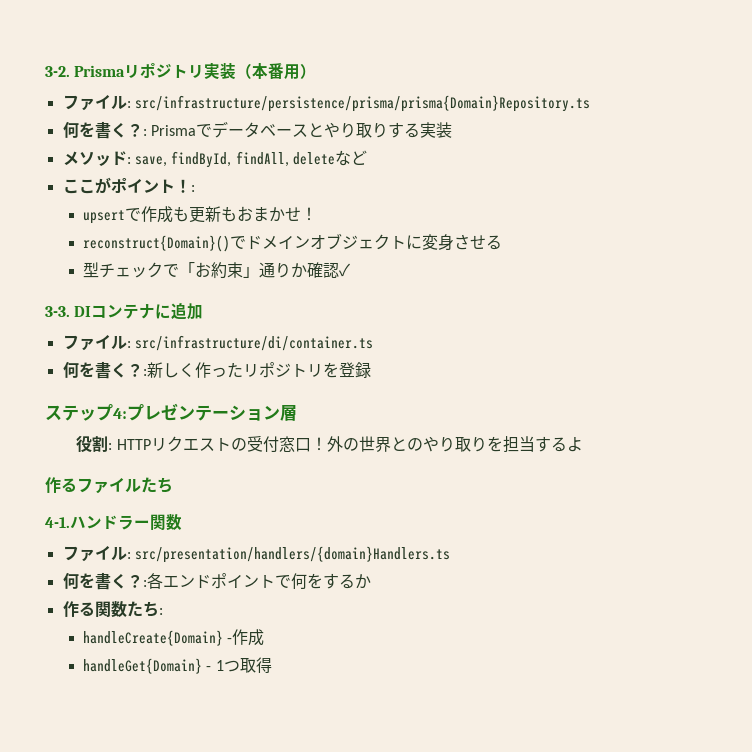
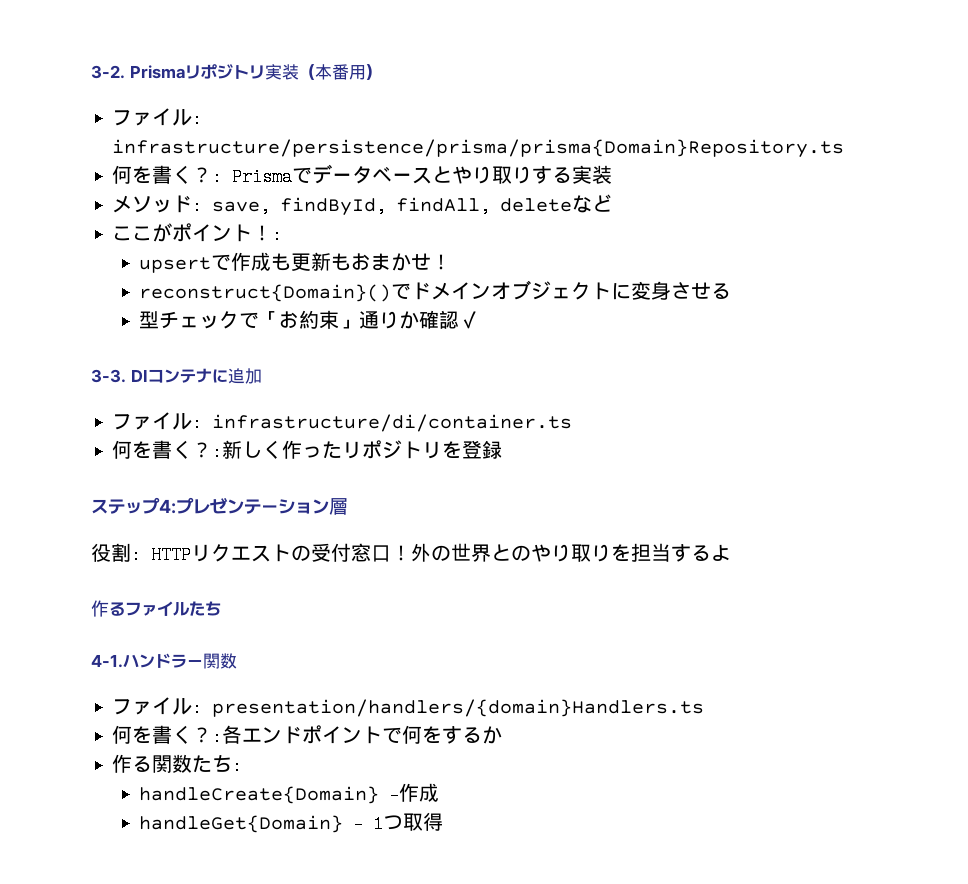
[134,95,590,112] src/infrastructure/persistence/prisma/prisma{Domain}Repository.ts -> [112,139,845,158] infrastructure/persistence/prisma/prisma{Domain}Repository.ts
[134,335,373,351] src/infrastructure/di/container.ts -> [212,414,573,432] infrastructure/di/container.ts
[134,546,450,563] src/presentation/handlers/{domain}Handlers.ts -> [212,699,705,717] presentation/handlers/{domain}Handlers.ts

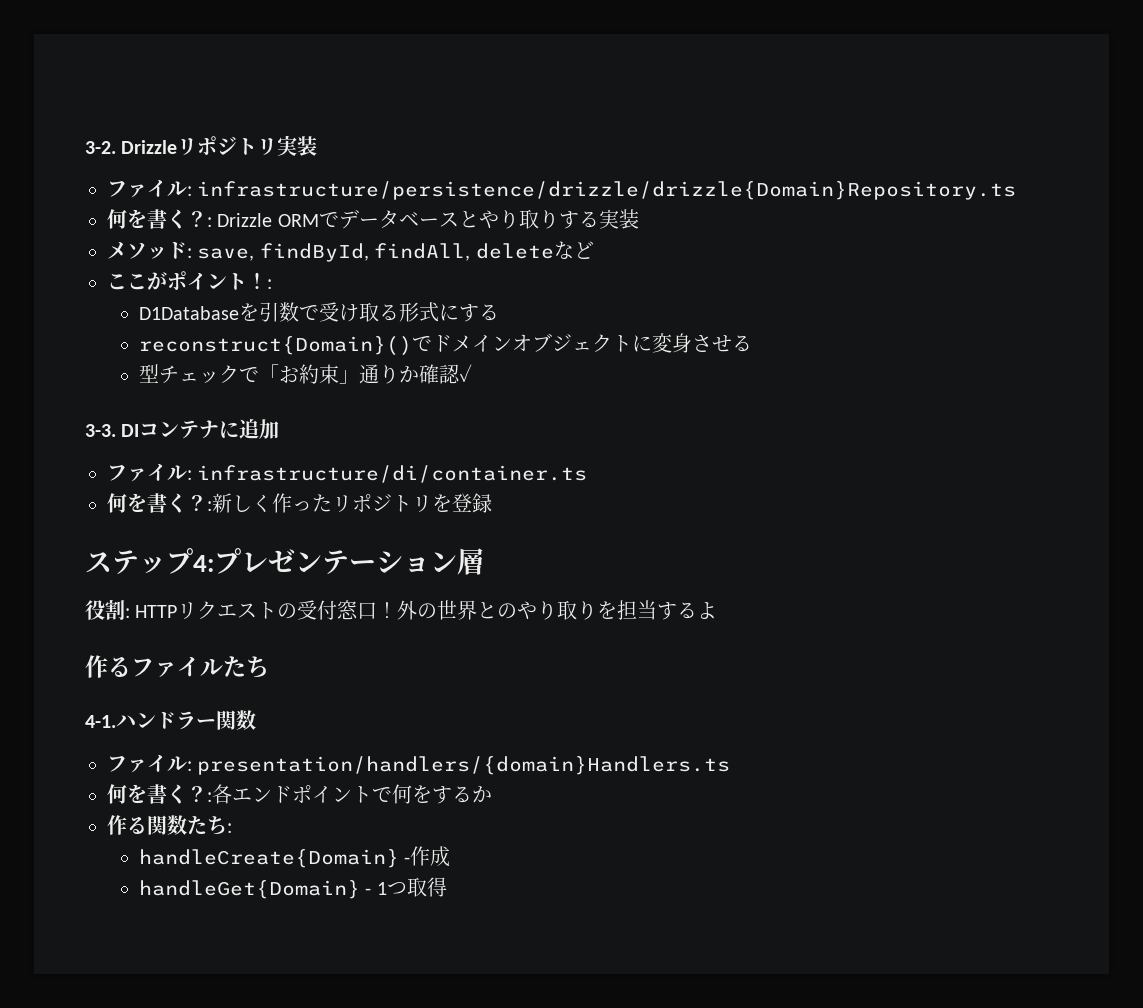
[129,65,185,79] Prisma -> [121,140,178,154] Drizzle
[298,64,382,80] [112,108,203,128] [112,139,845,158] [112,165,293,186] （本番用） // ファイル: infrastructure/persistence/prisma/prisma{Domain}Repository.ts // 何を書く？: Prisma -> [107,179,1017,200] [107,209,319,229] // ファイル: infrastructure/persistence/drizzle/drizzle{Domain}Repository.ts // 何を書く？: Drizzle ORM
[139,252,452,273] upsertで作成も更新もおまかせ！ -> [138,302,499,322] D1Databaseを引数で受け取る形式にする

